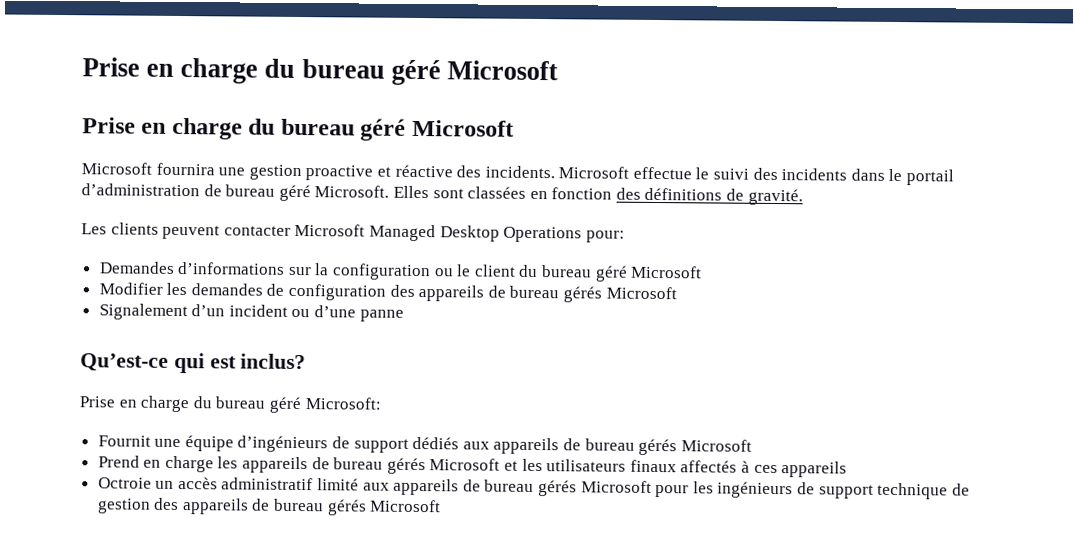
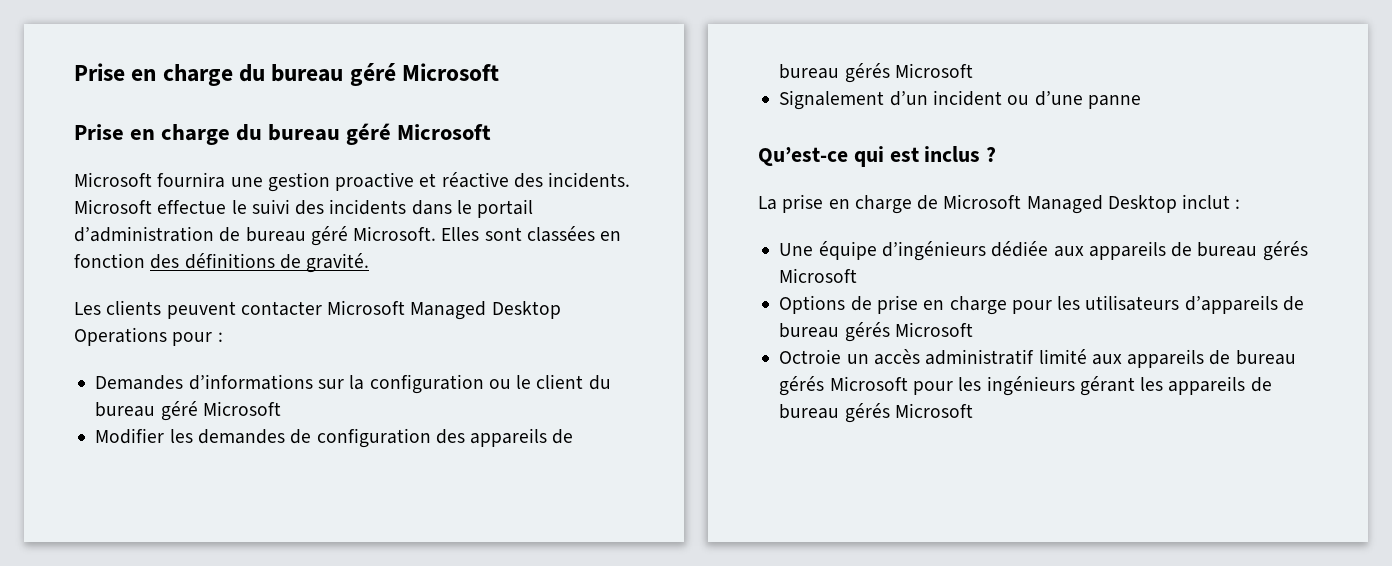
[585,230,625,243] pour: -> [172,332,223,346] pour :
[240,353,307,370] [79,395,381,414] [97,435,460,453] inclus? // Prise en charge du bureau géré Microsoft: // Fournit une équipe d’ingénieurs de support dédiés -> [924,146,997,162] [758,194,1241,214] [779,241,1049,261] inclus ? // La prise en charge de Microsoft Managed Desktop inclut : // Une équipe d’ingénieurs dédiée
[97,455,848,478] Prend en charge les appareils de bureau gérés Microsoft et les utilisateurs finaux affectés à ces appareils -> [779,295,1304,315] [779,322,973,342] Options de prise en charge pour les utilisateurs d’appareils de bureau gérés Microsoft
[796,482,970,500] [96,497,180,514] de support technique de gestion des -> [1079,376,1164,396] gérant les

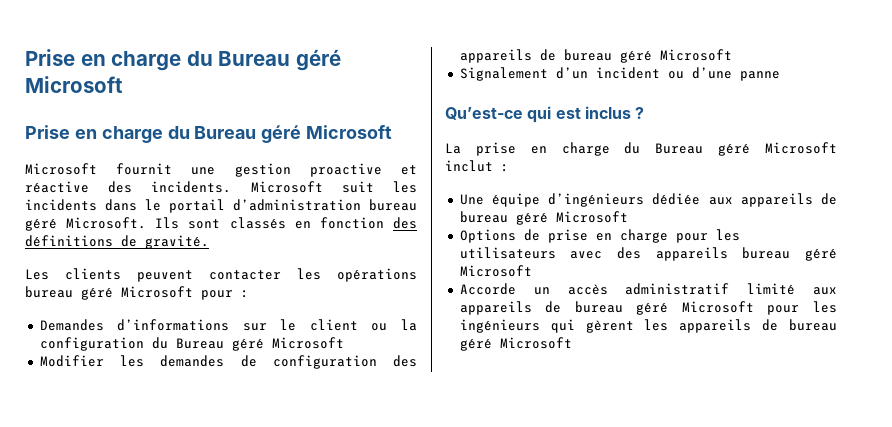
[74,63,344,86] Prise en charge du bureau -> [25,49,291,71] Prise en charge du Bureau
[268,124,341,141] bureau -> [194,126,257,139] Bureau
[157,172,226,188] fournira -> [116,163,173,175] fournit
[157,199,325,215] effectue le suivi des -> [341,181,417,193] suit les
[219,227,241,242] de -> (361, 205) none
[441,226,595,242] Elles sont classées -> [155,217,286,229] Ils sont classés
[327,300,561,320] [74,327,167,346] Microsoft Managed Desktop Operations -> [297,268,417,282] [25,286,193,300] les opérations bureau géré Microsoft
[349,374,611,394] [95,402,156,417] la configuration ou le client du bureau -> [280,319,417,331] [39,337,224,351] le client ou la configuration du Bureau
[844,63,890,83] gérés -> [619,51,652,63] géré
[917,194,1177,214] de Microsoft Managed Desktop -> [624,142,837,156] du Bureau géré Microsoft
[1262,241,1308,261] gérés -> [515,213,548,225] géré
[1184,295,1304,314] [779,322,973,342] [779,349,842,364] d’appareils de bureau gérés Microsoft // Octroie -> [570,247,837,261] [459,265,532,277] [459,283,516,295] avec des appareils bureau géré Microsoft // Accorde
[779,376,825,396] gérés -> [636,303,669,315] géré
[1079,376,1135,396] gérant -> [550,319,634,333] qui gèrent
[844,403,890,423] gérés -> [459,339,492,351] géré

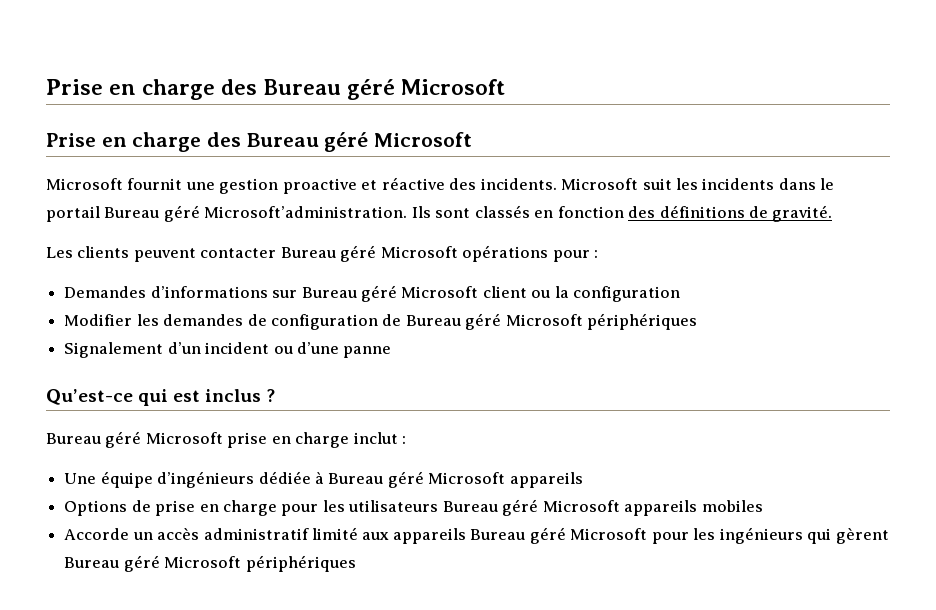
[25,49,213,71] Prise en charge du -> [46,79,258,100] Prise en charge des
[167,126,190,139] du -> [207,132,242,147] des
[233,199,417,211] [25,217,147,231] d’administration bureau géré Microsoft. -> [104,205,408,222] Bureau géré Microsoft’administration.
[297,268,417,282] [25,286,193,300] les opérations bureau géré Microsoft -> [280,245,549,262] Bureau géré Microsoft opérations
[280,319,297,331] le -> [301,285,479,302] Bureau géré Microsoft
[151,337,344,351] du Bureau géré Microsoft -> (681, 294) none
[393,355,417,367] [459,49,732,63] des appareils de bureau géré Microsoft -> [382,313,698,330] de Bureau géré Microsoft périphériques
[445,142,837,156] La prise en charge du Bureau géré Microsoft -> [46,431,350,448] Bureau géré Microsoft prise en charge
[708,193,837,207] [459,211,628,225] aux appareils de bureau géré Microsoft -> [314,471,583,488] à Bureau géré Microsoft appareils
[570,247,837,261] [459,265,532,277] avec des appareils bureau géré Microsoft -> [442,499,763,516] Bureau géré Microsoft appareils mobiles
[545,301,623,313] de bureau -> [470,529,526,540] Bureau
[644,319,837,333] [459,337,572,351] les appareils de bureau géré Microsoft -> [64,555,356,572] Bureau géré Microsoft périphériques

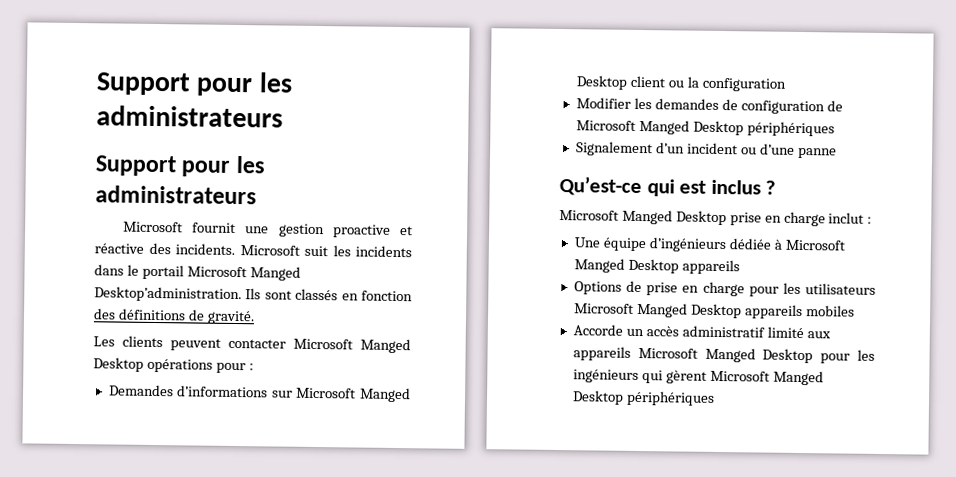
[46,79,506,100] [46,132,473,152] Prise en charge des Bureau géré Microsoft // Prise en charge des Bureau géré Microsoft -> [96,72,293,97] [96,105,283,128] [95,155,266,177] [95,185,257,205] Support pour les administrateurs // Support pour les administrateurs
[104,205,408,222] Bureau géré Microsoft’administration. -> [186,266,301,281] [94,286,242,303] Microsoft Manged Desktop’administration.
[280,245,458,262] Bureau géré Microsoft -> [293,338,411,354] [93,357,144,372] Microsoft Manged Desktop
[301,285,479,302] Bureau géré Microsoft -> [296,387,411,403] [575,75,628,90] Microsoft Manged Desktop
[405,313,583,330] Bureau géré Microsoft -> [575,119,744,136] Microsoft Manged Desktop
[46,431,223,448] Bureau géré Microsoft -> [559,209,727,226] Microsoft Manged Desktop
[328,471,506,488] Bureau géré Microsoft -> [784,239,846,251] [573,258,679,274] Microsoft Manged Desktop
[442,499,620,516] Bureau géré Microsoft -> [573,302,742,319] Microsoft Manged Desktop
[470,527,648,544] Bureau géré Microsoft -> [637,347,814,364] Microsoft Manged Desktop
[64,555,242,572] Bureau géré Microsoft -> [709,370,824,386] [571,390,624,405] Microsoft Manged Desktop

